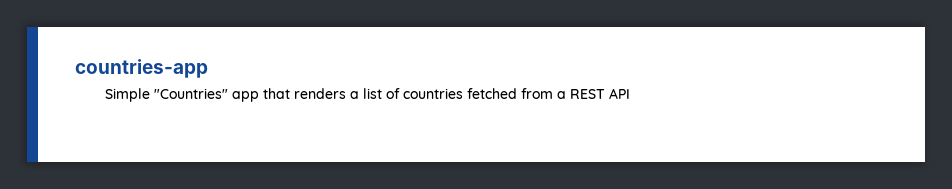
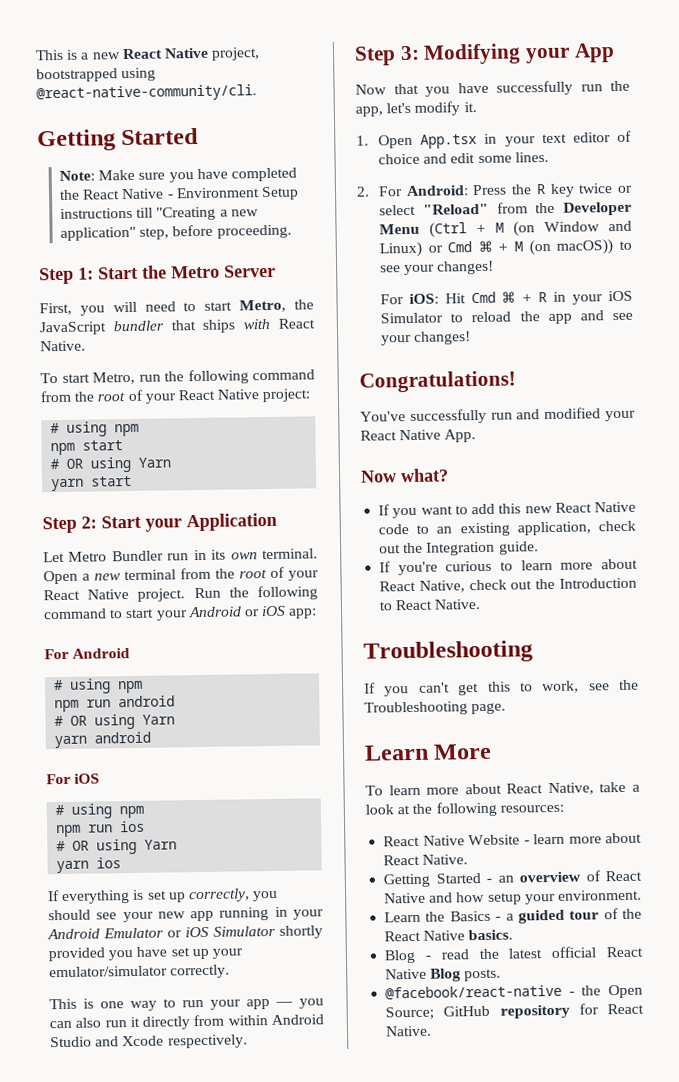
[75,59,208,78] [104,88,630,102] countries-app // Simple "Countries" app that renders a list of countries fetched from a REST API -> [35,47,261,61] [36,67,157,83] [36,84,257,103] [37,127,200,152] [59,167,297,183] [59,186,299,201] [60,206,259,221] [60,224,292,241] [39,264,276,285] [39,299,314,316] [39,318,315,336] [40,340,86,352] [40,369,315,385] [40,388,311,404] [50,421,140,437] [50,440,124,456] [50,456,172,473] [51,475,133,492] [42,512,277,534] [43,548,318,563] [43,566,319,585] [43,585,318,602] [43,605,318,621] [44,648,131,660] [53,678,144,694] [54,695,176,713] [54,713,176,730] [54,731,152,749] [46,773,101,785] [55,803,145,819] [56,820,146,838] [56,838,178,855] [56,857,122,874] [47,888,279,905] [48,906,324,923] [47,925,323,940] [48,946,243,962] [49,964,231,979] [49,998,324,1012] [49,1014,324,1030] [50,1034,248,1049] [354,43,615,66] [355,80,630,97] [355,101,477,117] [356,130,632,149] [378,151,549,165] [356,183,633,197] [379,201,632,216] [379,220,632,238] [379,239,632,258] [380,260,495,276] [380,290,633,305] [380,310,633,324] [381,331,472,346] [359,370,516,393] [360,407,636,424] [360,429,477,443] [360,468,449,483] [378,501,636,519] [378,520,636,537] [379,541,539,556] [379,558,638,576] [379,577,637,593] [379,598,481,611] [363,640,533,664] [364,679,639,697] [364,701,507,716] [364,743,493,761] [365,781,640,796] [365,801,564,817] [383,832,642,847] [383,854,469,866] [383,870,642,888] [384,889,642,905] [384,908,642,924] [384,929,514,942] [384,946,643,964] [385,968,502,982] [385,984,643,1001] [385,1003,644,1021] [385,1025,433,1037] This is a new React Native project, bootstrapped using @react-native-community/cli. // Getting Started // Note: Make sure you have completed the React Native - Environment Setup instructions till "Creating a new application" step, before proceeding. // Step 1: Start the Metro Server // First, you will need to start Metro, the JavaScript bundler that ships with React Native. // To start Metro, run the following command from the root of your React Native project: // # using npm // npm start // # OR using Yarn // yarn start // Step 2: Start your Application // Let Metro Bundler run in its own terminal. Open a new terminal from the root of your React Native project. Run the following command to start your Android or iOS app: // For Android // # using npm // npm run android // # OR using Yarn // yarn android // For iOS // # using npm // npm run ios // # OR using Yarn // yarn ios // If everything is set up correctly, you should see your new app running in your Android Emulator or iOS Simulator shortly provided you have set up your emulator/simulator correctly. // This is one way to run your app — you can also run it directly from within Android Studio and Xcode respectively. // Step 3: Modifying your App // Now that you have successfully run the app, let's modify it. // 1. Open App.tsx in your text editor of choice and edit some lines. // 2. For Android: Press the R key twice or select "Reload" from the Developer Menu (Ctrl + M (on Window and Linux) or Cmd ⌘ + M (on macOS)) to see your changes! // For iOS: Hit Cmd ⌘ + R in your iOS Simulator to reload the app and see your changes! // Congratulations! // You've successfully run and modified your React Native App. // Now what? // If you want to add this new React Native code to an existing application, check out the Integration guide. // If you're curious to learn more about React Native, check out the Introduction to React Native. // Troubleshooting // If you can't get this to work, see the Troubleshooting page. // Learn More // To learn more about React Native, take a look at the following resources: // React Native Website - learn more about React Native. // Getting Started - an overview of React Native and how setup your environment. // Learn the Basics - a guided tour of the React Native basics. // Blog - read the latest official React Native Blog posts. // @facebook/react-native - the Open Source; GitHub repository for React Native.

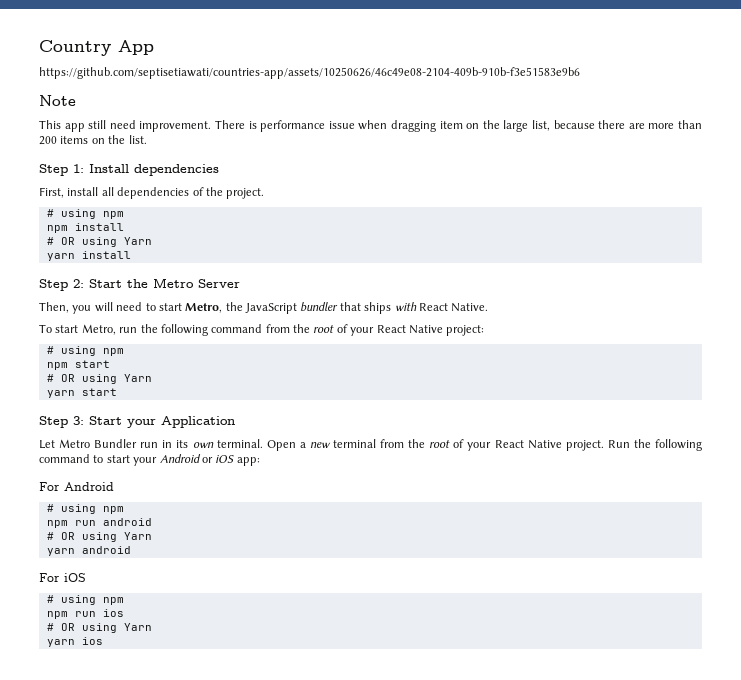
[35,47,261,61] [36,67,157,83] [36,84,257,103] [37,127,200,152] [59,167,297,183] [59,186,299,201] [60,206,259,221] [60,224,292,241] [39,267,94,285] This is a new React Native project, bootstrapped using @react-native-community/cli. // Getting Started // Note: Make sure you have completed the React Native - Environment Setup instructions till "Creating a new application" step, before proceeding. // Step 1: -> [39,40,154,56] [39,67,580,79] [39,95,76,106] [39,120,703,132] [39,135,147,145] [39,164,219,176] [39,187,265,199] [46,209,124,219] [46,223,124,233] [46,237,152,247] [46,251,131,261] [39,279,84,291] Country App // https://github.com/septisetiawati/countries-app/assets/10250626/46c49e08-2104-409b-910b-f3e51583e9b6 // Note // This app still need improvement. There is performance issue when dragging item on the large list, because there are more than 200 items on the list. // Step 1: Install dependencies // First, install all dependencies of the project. // # using npm // npm install // # OR using Yarn // yarn install // Step 2:
[39,302,72,316] First, -> [39,302,69,313] Then,
[81,516,97,529] 2: -> [73,416,84,425] 3:
[47,888,279,905] [48,906,324,923] [47,925,323,940] [48,946,243,962] [49,964,231,979] [49,998,324,1012] [49,1014,324,1030] [50,1034,248,1049] [354,43,615,66] [355,80,630,97] [355,101,477,117] [356,130,632,149] [378,151,549,165] [356,183,633,197] [379,201,632,216] [379,220,632,238] [379,239,632,258] [380,260,495,276] [380,290,633,305] [380,310,633,324] [381,331,472,346] [359,370,516,393] [360,407,636,424] [360,429,477,443] [360,468,449,483] [378,501,636,519] [378,520,636,537] [379,541,539,556] [379,558,638,576] [379,577,637,593] [379,598,481,611] [363,640,533,664] [364,679,639,697] [364,701,507,716] [364,743,493,761] [365,781,640,796] [365,801,564,817] [383,832,642,847] [383,854,469,866] [383,870,642,888] [384,889,642,905] [384,908,642,924] [384,929,514,942] [384,946,643,964] [385,968,502,982] [385,984,643,1001] [385,1003,644,1021] [385,1025,433,1037] // If everything is set up correctly, you should see your new app running in your Android Emulator or iOS Simulator shortly provided you have set up your emulator/simulator correctly. // This is one way to run your app — you can also run it directly from within Android Studio and Xcode respectively. // Step 3: Modifying your App // Now that you have successfully run the app, let's modify it. // 1. Open App.tsx in your text editor of choice and edit some lines. // 2. For Android: Press the R key twice or select "Reload" from the Developer Menu (Ctrl + M (on Window and Linux) or Cmd ⌘ + M (on macOS)) to see your changes! // For iOS: Hit Cmd ⌘ + R in your iOS Simulator to reload the app and see your changes! // Congratulations! // You've successfully run and modified your React Native App. // Now what? // If you want to add this new React Native code to an existing application, check out the Integration guide. // If you're curious to learn more about React Native, check out the Introduction to React Native. // Troubleshooting // If you can't get this to work, see the Troubleshooting page. // Learn More // To learn more about React Native, take a look at the following resources: // React Native Website - learn more about React Native. // Getting Started - an overview of React Native and how setup your environment. // Learn the Basics - a guided tour of the React Native basics. // Blog - read the latest official React Native Blog posts. // @facebook/react-native - the Open Source; GitHub repository for React Native. -> (103, 641) none

